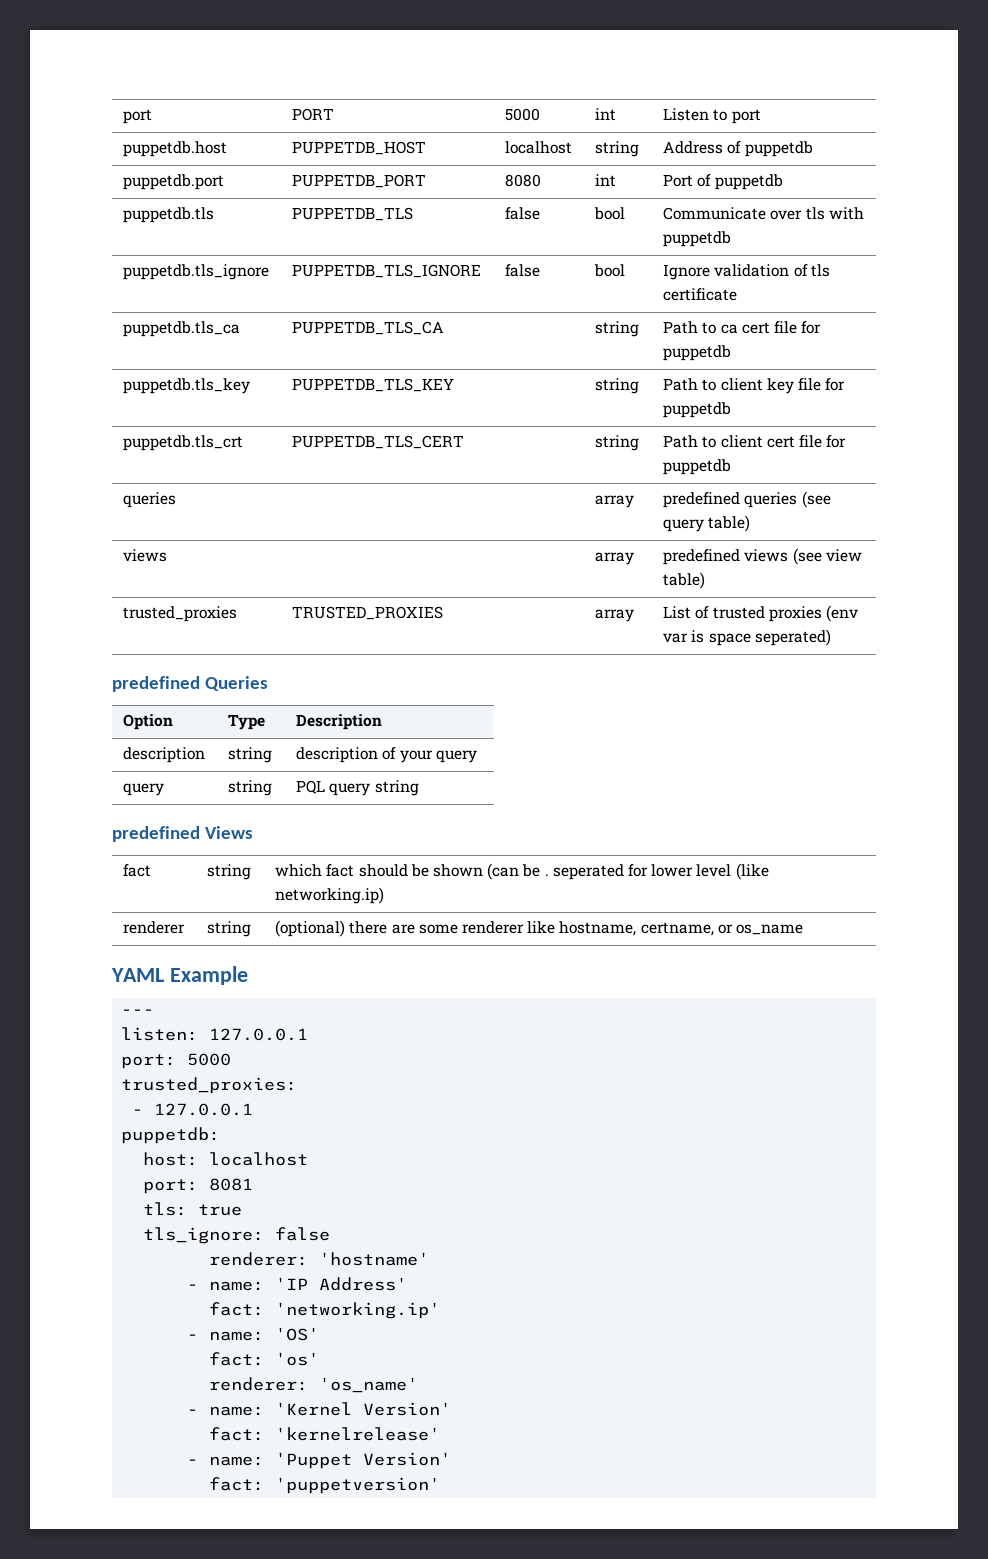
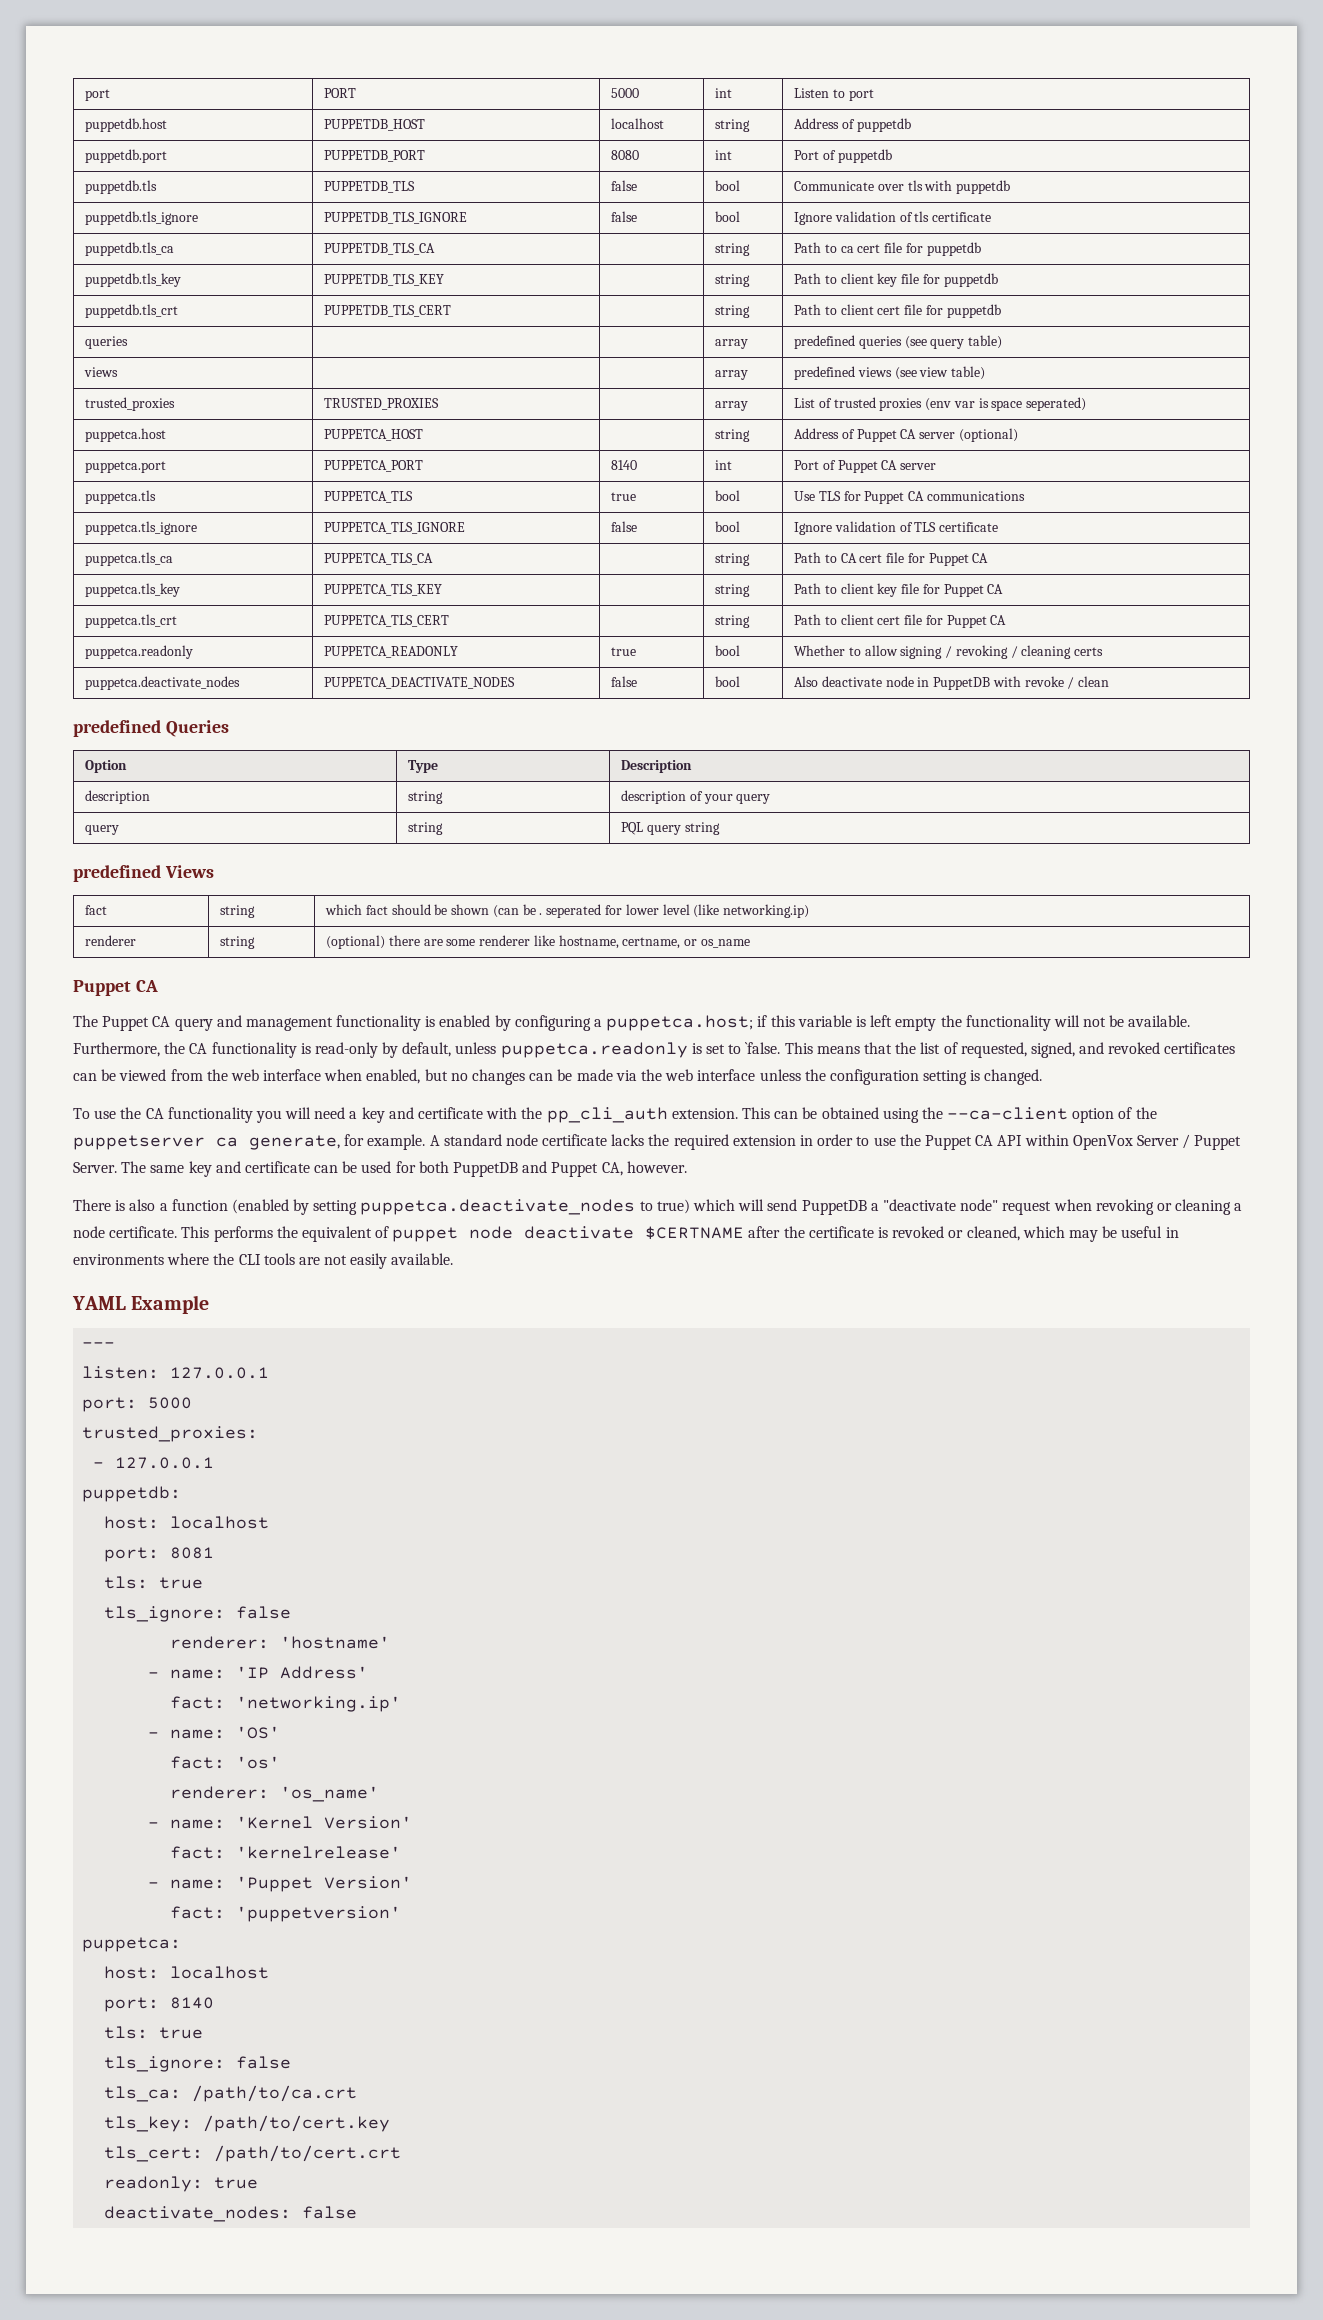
(831, 637) none -> [84,428,166,442] [323,429,423,441] [714,429,750,442] [793,428,1018,442] [84,461,166,473] [323,460,423,472] [610,460,637,470] [714,460,732,470] [793,460,937,473] [84,490,156,504] [323,491,413,503] [610,492,636,501] [714,490,740,501] [793,491,1025,504] [84,521,197,535] [323,522,465,534] [610,521,637,532] [714,521,740,532] [793,521,999,535] [84,552,173,566] [323,553,433,565] [714,553,750,566] [793,552,989,566] [84,583,180,597] [323,584,442,596] [714,584,750,597] [793,583,1004,597] [84,614,177,628] [323,615,449,627] [714,615,750,628] [793,614,1007,628] [84,645,193,659] [323,646,458,658] [610,647,636,656] [714,645,740,656] [793,645,1104,659] [84,676,240,690] [323,677,515,689] [610,676,637,687] [714,676,740,687] [793,676,1110,690] // puppetca.host | PUPPETCA_HOST | | string | Address of Puppet CA server (optional) // puppetca.port | PUPPETCA_PORT | 8140 | int | Port of Puppet CA server // puppetca.tls | PUPPETCA_TLS | true | bool | Use TLS for Puppet CA communications // puppetca.tls_ignore | PUPPETCA_TLS_IGNORE | false | bool | Ignore validation of TLS certificate // puppetca.tls_ca | PUPPETCA_TLS_CA | | string | Path to CA cert file for Puppet CA // puppetca.tls_key | PUPPETCA_TLS_KEY | | string | Path to client key file for Puppet CA // puppetca.tls_crt | PUPPETCA_TLS_CERT | | string | Path to client cert file for Puppet CA // puppetca.readonly | PUPPETCA_READONLY | true | bool | Whether to allow signing / revoking / cleaning certs // puppetca.deactivate_nodes | PUPPETCA_DEACTIVATE_NODES | false | bool | Also deactivate node in PuppetDB with revoke / clean
(803, 929) none -> [73,980,158,996] [73,1015,1191,1031] [73,1042,1236,1058] [73,1069,1043,1085] [73,1107,1157,1123] [73,1134,1242,1150] [73,1161,687,1177] [73,1199,1243,1215] [73,1226,1179,1242] [73,1253,454,1269] // Puppet CA // The Puppet CA query and management functionality is enabled by configuring a puppetca.host; if this variable is left empty the functionality will not be available. Furthermore, the CA functionality is read-only by default, unless puppetca.readonly is set to `false. This means that the list of requested, signed, and revoked certificates can be viewed from the web interface when enabled, but no changes can be made via the web interface unless the configuration setting is changed. // To use the CA functionality you will need a key and certificate with the pp_cli_auth extension. This can be obtained using the --ca-client option of the puppetserver ca generate, for example. A standard node certificate lacks the required extension in order to use the Puppet CA API within OpenVox Server / Puppet Server. The same key and certificate can be used for both PuppetDB and Puppet CA, however. // There is also a function (enabled by setting puppetca.deactivate_nodes to true) which will send PuppetDB a "deactivate node" request when revoking or cleaning a node certificate. This performs the equivalent of puppet node deactivate $CERTNAME after the certificate is revoked or cleaned, which may be useful in environments where the CLI tools are not easily available.
(441, 1485) none -> [82,1937,182,1952] [104,1966,270,1979] [104,1997,215,2012] [104,2026,204,2039] [104,2056,292,2072] [104,2085,358,2102] [104,2115,391,2132] [104,2145,402,2162] [104,2176,259,2192] [104,2206,358,2222] // puppetca: // host: localhost // port: 8140 // tls: true // tls_ignore: false // tls_ca: /path/to/ca.crt // tls_key: /path/to/cert.key // tls_cert: /path/to/cert.crt // readonly: true // deactivate_nodes: false

